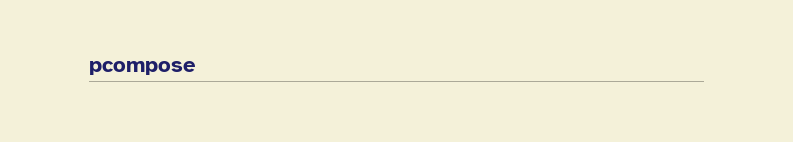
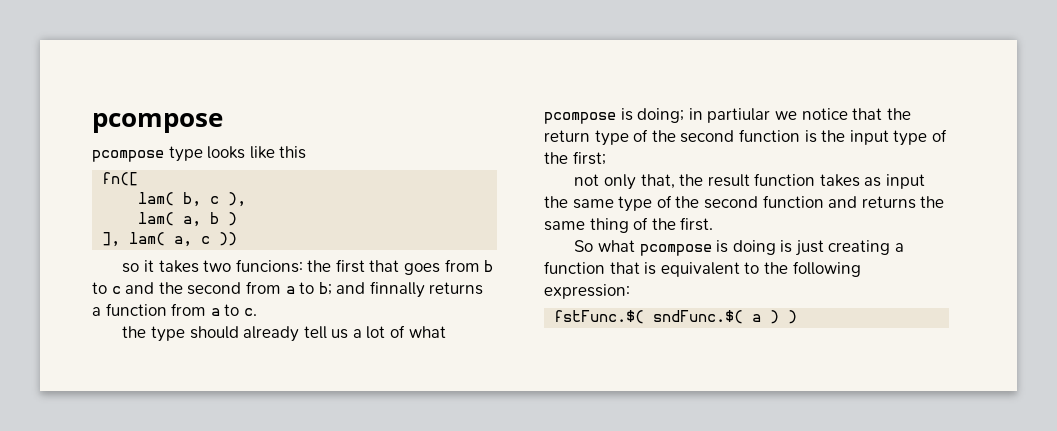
[89,61,196,75] pcompose -> [92,113,223,133] [92,146,307,162] [102,172,139,186] [138,192,247,207] [138,212,238,227] [102,232,238,247] [122,259,494,275] [92,281,484,298] [92,303,257,316] [122,325,446,342] [544,108,911,124] [544,129,947,146] [544,151,606,165] [574,173,926,190] [544,195,945,212] [544,217,714,233] [574,240,905,256] [544,261,861,277] [544,284,630,299] [554,310,798,324] pcompose // pcompose type looks like this // fn([ // lam( b, c ), // lam( a, b ) // ], lam( a, c )) // so it takes two funcions: the first that goes from b to c and the second from a to b; and finnally returns a function from a to c. // the type should already tell us a lot of what pcompose is doing; in partiular we notice that the return type of the second function is the input type of the first; // not only that, the result function takes as input the same type of the second function and returns the same thing of the first. // So what pcompose is doing is just creating a function that is equivalent to the following expression: // fstFunc.$( sndFunc.$( a ) )

